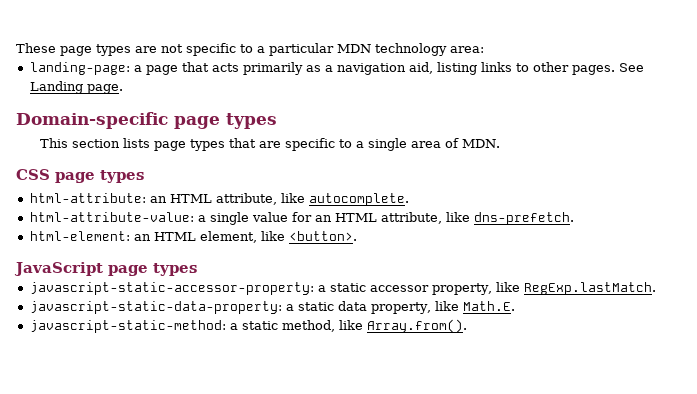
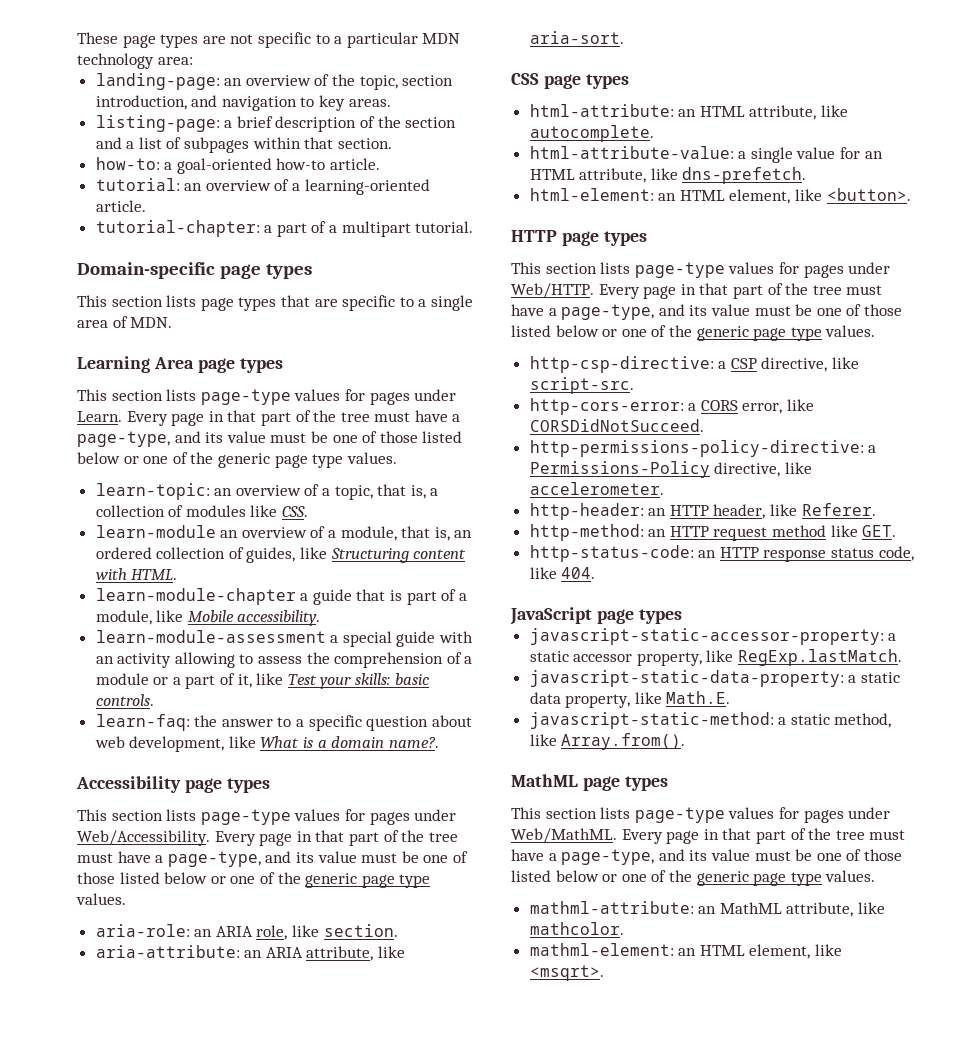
[133,62,644,75] [29,81,123,94] a page that acts primarily as a navigation aid, listing links to other pages. See Landing page. -> [224,74,454,90] [95,95,391,111] [95,115,457,132] [95,137,392,153] [95,157,381,174] [95,178,430,195] [95,200,146,212] [95,220,474,237] an overview of the topic, section introduction, and navigation to key areas. // listing-page: a brief description of the section and a list of subpages within that section. // how-to: a goal-oriented how-to article. // tutorial: an overview of a learning-oriented article. // tutorial-chapter: a part of a multipart tutorial.
(500, 143) none -> [77,356,283,373] [77,389,457,405] [77,410,461,426] [77,431,463,447] [77,452,397,468] [95,483,439,500] [95,505,309,517] [95,525,473,541] [95,547,467,563] [95,568,178,580] [95,588,467,605] [95,610,321,626] [95,630,474,647] [95,652,473,668] [95,673,429,689] [95,694,154,706] [95,714,472,731] [94,736,439,752] [76,776,270,793] [77,809,457,825] [77,830,458,846] [77,851,468,867] [77,872,431,888] [76,893,126,905] [95,924,398,940] [95,945,406,961] [529,31,624,44] // Learning Area page types // This section lists page-type values for pages under Learn. Every page in that part of the tree must have a page-type, and its value must be one of those listed below or one of the generic page type values. // learn-topic: an overview of a topic, that is, a collection of modules like CSS. // learn-module an overview of a module, that is, an ordered collection of guides, like Structuring content with HTML. // learn-module-chapter a guide that is part of a module, like Mobile accessibility. // learn-module-assessment a special guide with an activity allowing to assess the comprehension of a module or a part of it, like Test your skills: basic controls. // learn-faq: the answer to a specific question about web development, like What is a domain name?. // Accessibility page types // This section lists page-type values for pages under Web/Accessibility. Every page in that part of the tree must have a page-type, and its value must be one of those listed below or one of the generic page type values. // aria-role: an ARIA role, like section. // aria-attribute: an ARIA attribute, like aria-sort.
(357, 236) none -> [511,230,647,246] [511,262,891,278] [511,283,883,299] [511,304,902,320] [511,325,876,341] [529,356,860,373] [529,377,634,394] [529,398,815,415] [529,419,704,432] [529,440,877,457] [529,461,812,478] [529,482,664,495] [529,503,876,520] [529,524,897,541] [529,545,914,562] [529,567,596,579] // HTTP page types // This section lists page-type values for pages under Web/HTTP. Every page in that part of the tree must have a page-type, and its value must be one of those listed below or one of the generic page type values. // http-csp-directive: a CSP directive, like script-src. // http-cors-error: a CORS error, like CORSDidNotSucceed. // http-permissions-policy-directive: a Permissions-Policy directive, like accelerometer. // http-header: an HTTP header, like Referer. // http-method: an HTTP request method like GET. // http-status-code: an HTTP response status code, like 404.
(467, 326) none -> [511,774,668,791] [511,807,891,823] [511,828,906,844] [511,849,902,865] [511,870,876,886] [529,901,886,917] [529,922,624,935] [529,943,843,959] [529,965,604,981] // MathML page types // This section lists page-type values for pages under Web/MathML. Every page in that part of the tree must have a page-type, and its value must be one of those listed below or one of the generic page type values. // mathml-attribute: an MathML attribute, like mathcolor. // mathml-element: an HTML element, like <msqrt>.

